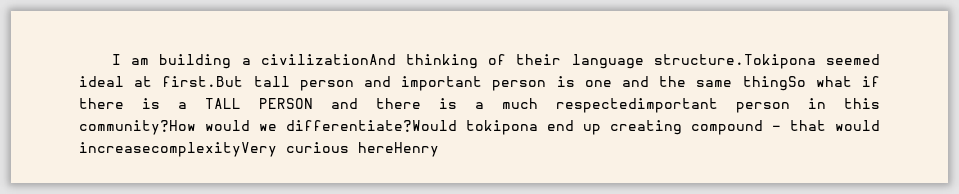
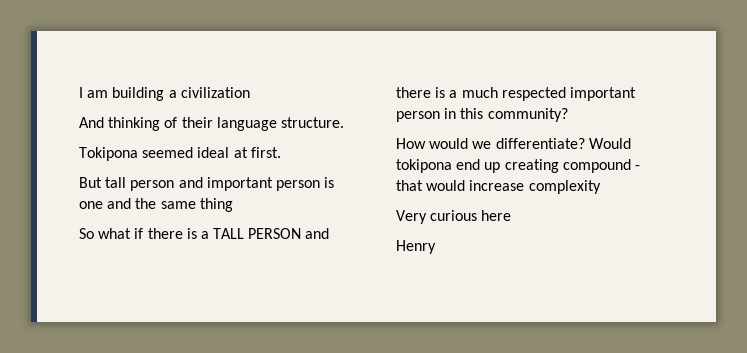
[260,54,396,65] civilizationAnd -> [180,87,250,98] [79,117,104,128] civilization // And
[653,54,816,69] structure.Tokipona -> [280,117,344,128] [79,147,138,161] structure. // Tokipona
[162,76,244,87] first.But -> [250,147,281,158] [79,177,102,188] first. // But
[742,76,806,91] thingSo -> [199,198,233,212] [79,228,94,239] thing // So
[556,98,718,113] respectedimportant -> [501,87,636,101] respected important
[79,120,457,135] community?How would we differentiate?Would -> [487,108,568,122] [396,138,631,149] community? // How would we differentiate? Would
[79,142,439,157] increasecomplexityVery curious hereHenry -> [469,180,601,194] [396,210,512,224] [396,240,436,254] increase complexity // Very curious here // Henry

